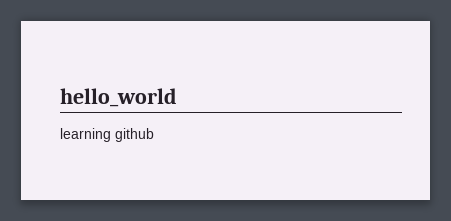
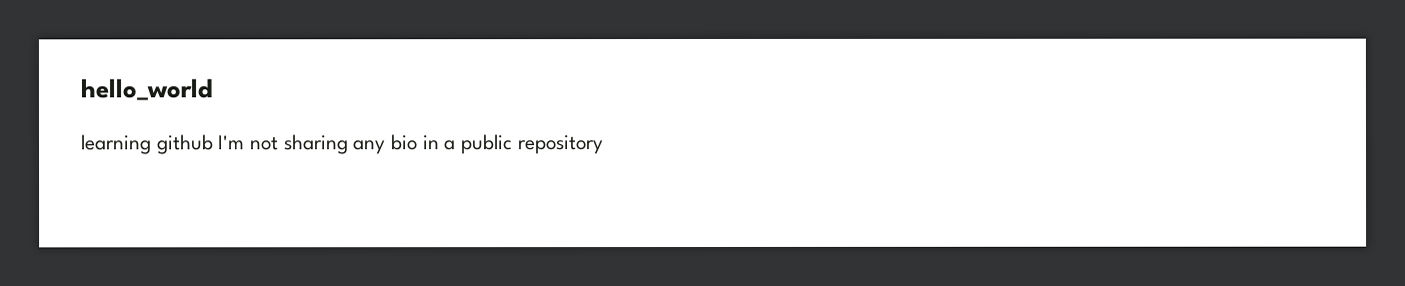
(154, 135) none -> [217,134,604,155] I'm not sharing any bio in a public repository

